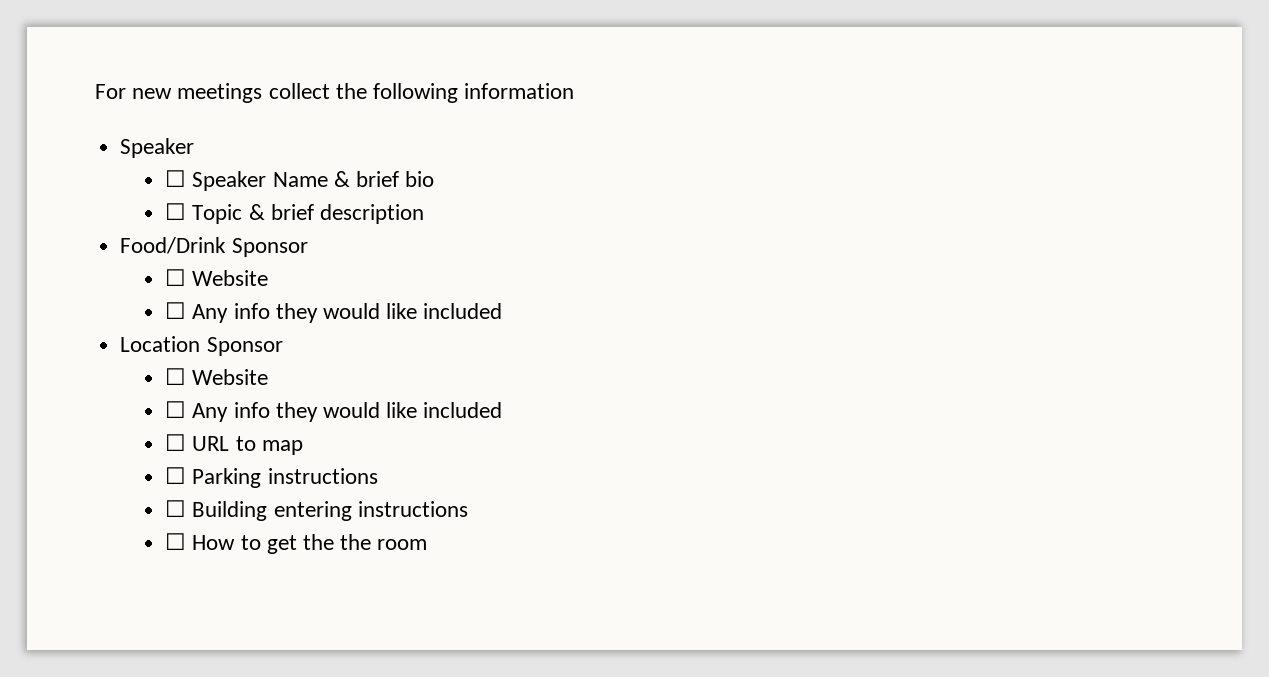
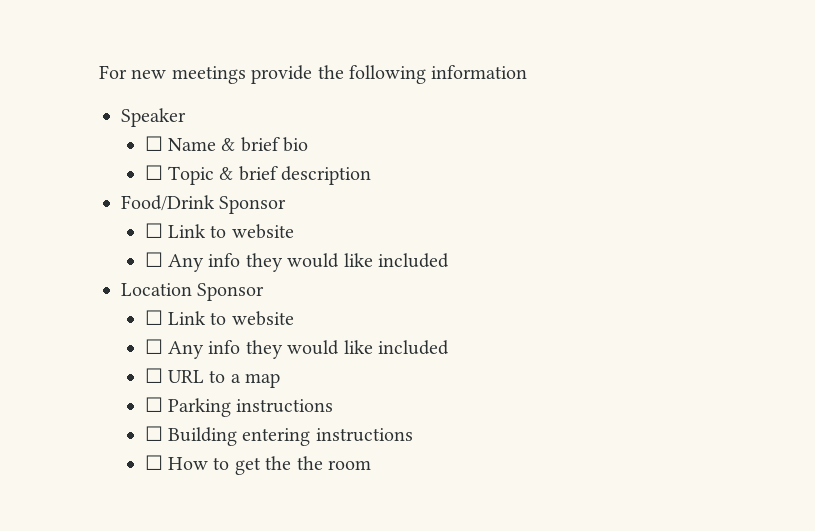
[268,83,330,99] collect -> [251,65,313,84] provide
[192,171,267,191] Speaker -> (163, 143) none
[192,270,269,286] Website -> [168,224,294,239] Link to website
[192,369,269,385] Website -> [168,311,294,326] Link to website
(256, 443) none -> [230,374,241,383] a

